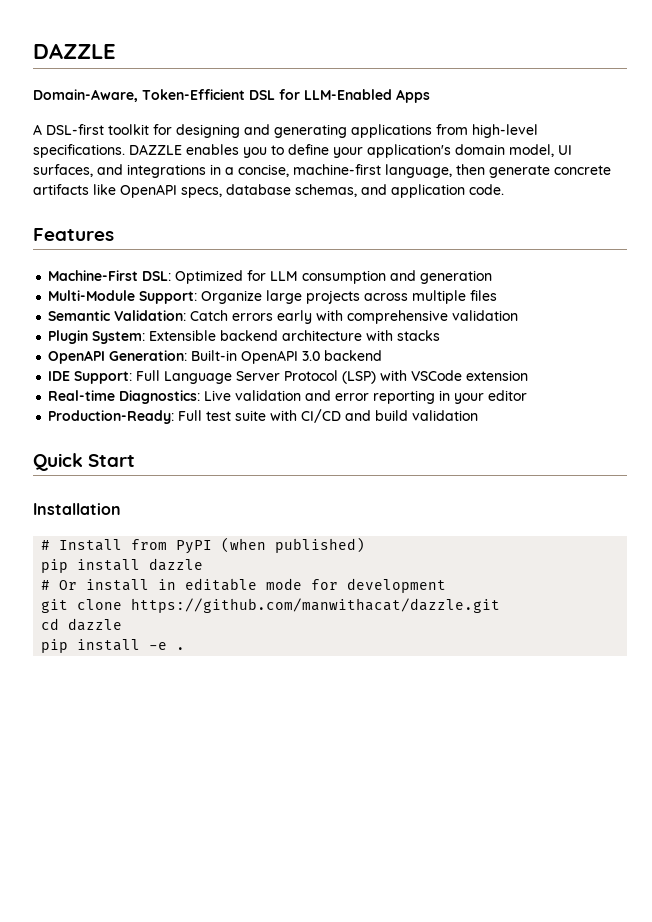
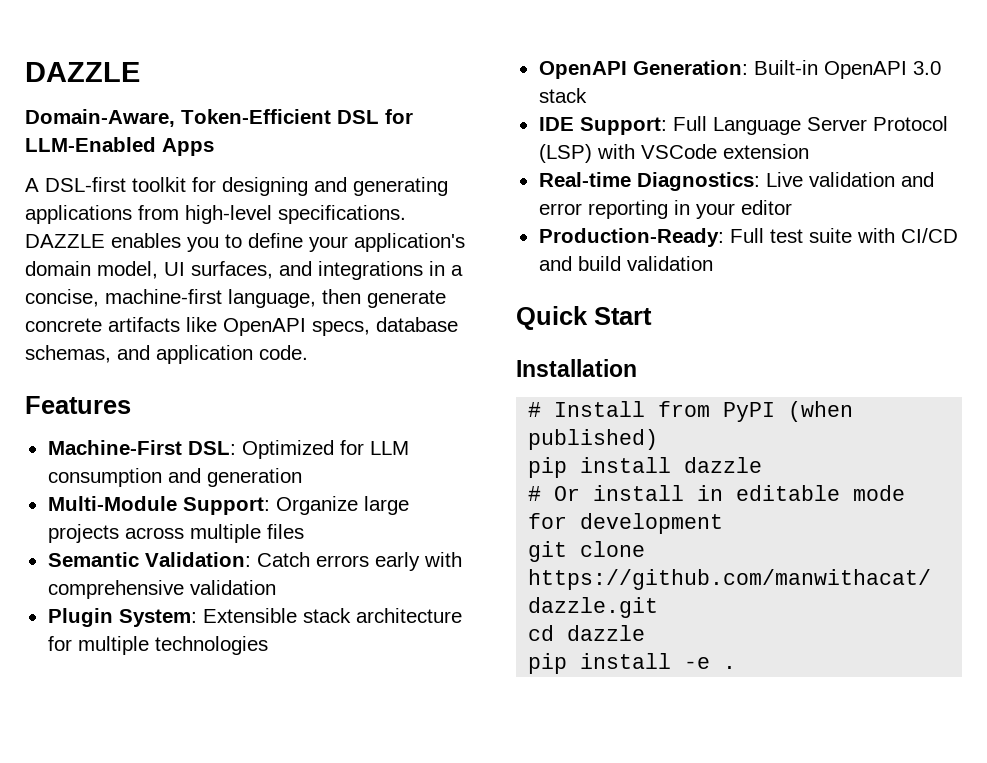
[220,330,441,341] backend architecture with stacks -> [302,608,462,623] [47,636,268,655] stack architecture for multiple technologies
[324,350,383,361] backend -> [538,88,587,103] stack

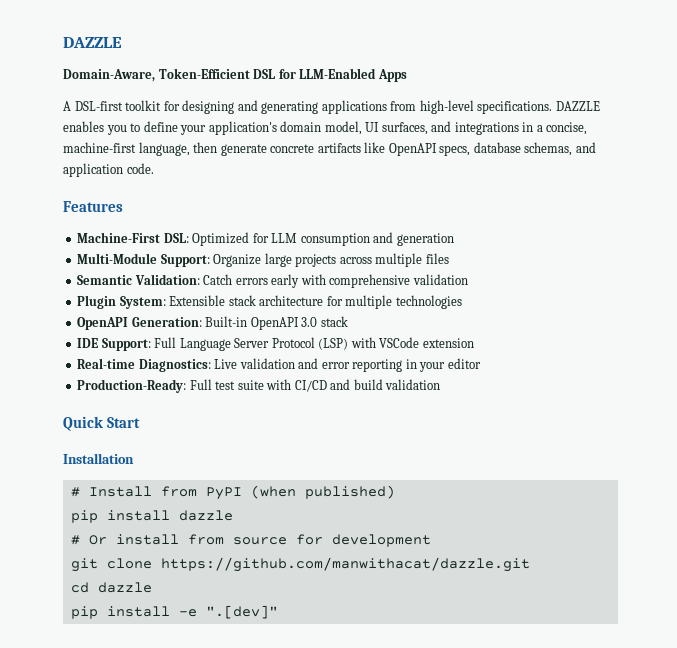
[697,485,906,501] in editable mode -> [187,534,287,545] from source
[723,666,737,669] . -> [205,605,278,619] ".[dev]"

